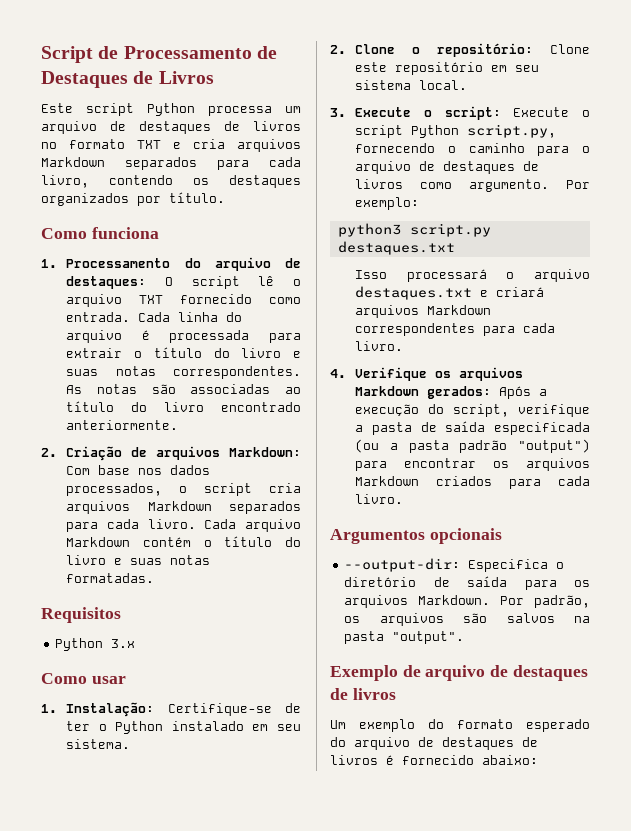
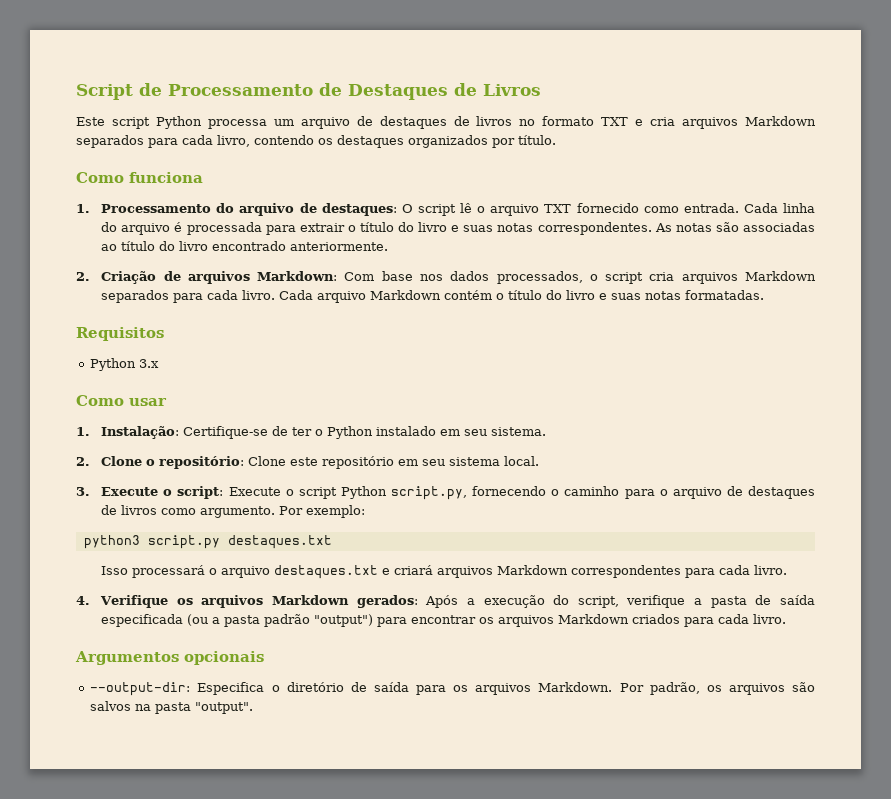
[330,665,588,681] [330,688,396,700] [330,719,590,732] [330,737,538,750] [330,755,538,765] // Exemplo de arquivo de destaques de livros // Um exemplo do formato esperado do arquivo de destaques de livros é fornecido abaixo: -> (254, 708) none

